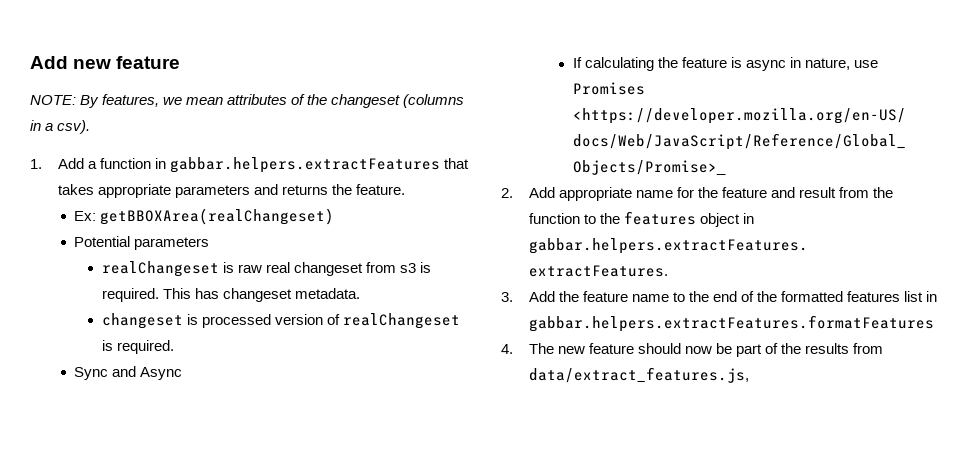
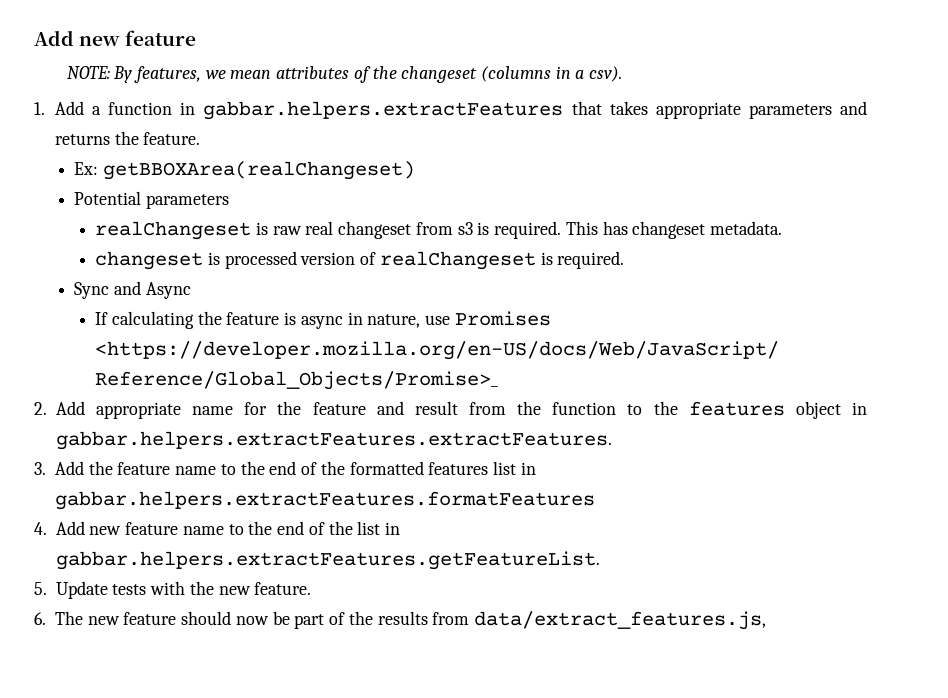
(513, 349) none -> [55,521,401,535] [55,551,600,570] [34,581,312,599] [34,612,46,625] Add new feature name to the end of the list in gabbar.helpers.extractFeatures.getFeatureList. // 5. Update tests with the new feature. // 6.

